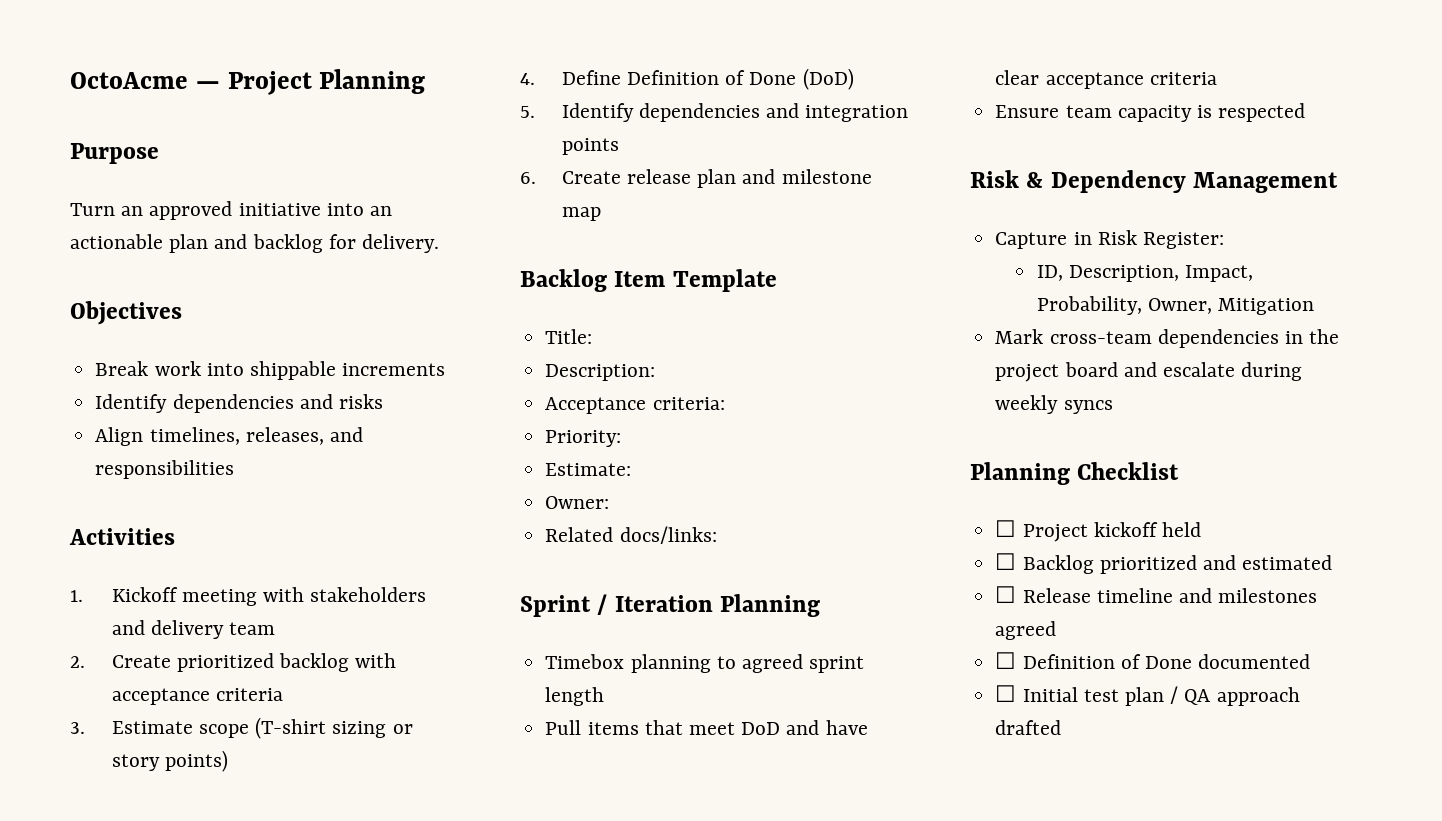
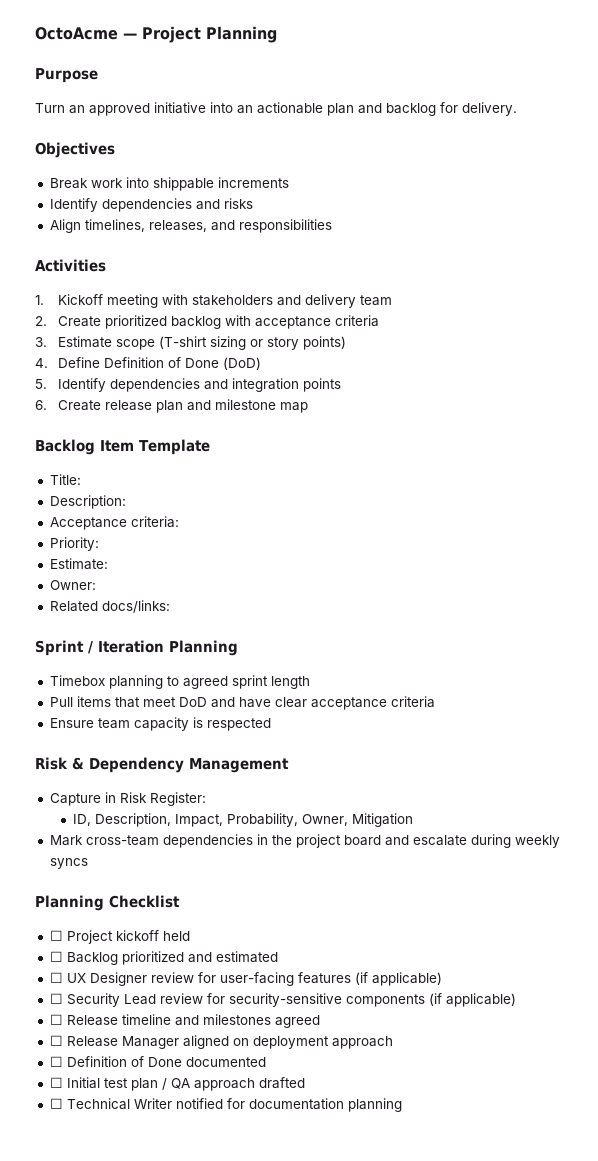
(1333, 562) none -> [49,972,442,986] [49,993,516,1007] // ☐ UX Designer review for user-facing features (if applicable) // ☐ Security Lead review for security-sensitive components (if applicable)
(1057, 630) none -> [49,1035,393,1049] // ☐ Release Manager aligned on deployment approach
(1062, 727) none -> [49,1098,402,1112] // ☐ Technical Writer notified for documentation planning

